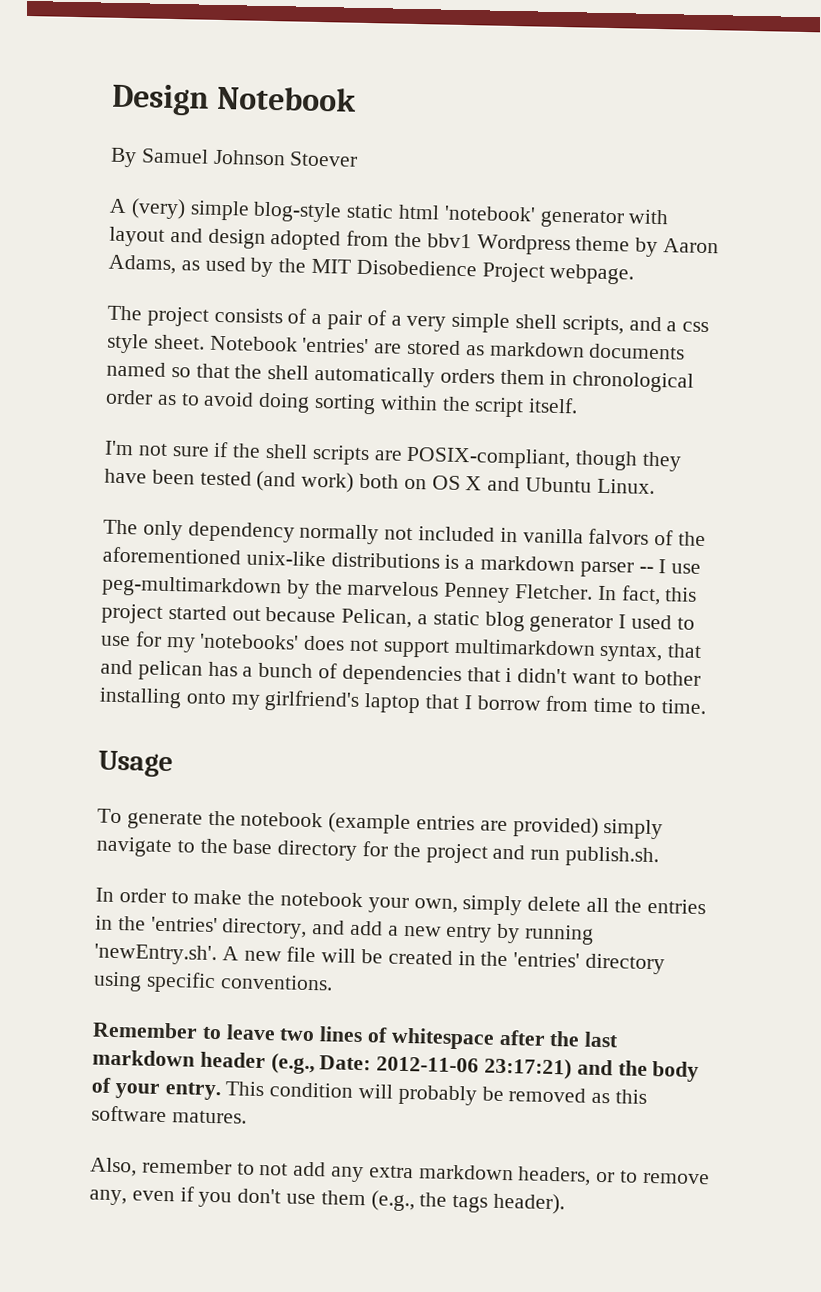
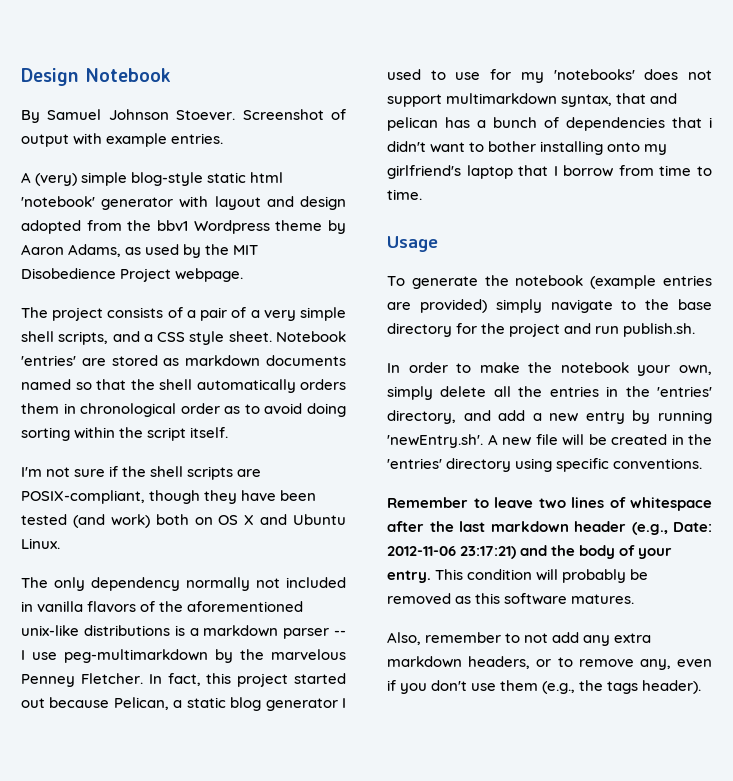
[289,151,359,167] Stoever -> [176,109,346,120] [21,133,224,147] Stoever. Screenshot of output with example entries.
[682,321,710,333] css -> [157,332,186,342] CSS
[588,528,650,545] falvors -> [87,601,137,612] flavors

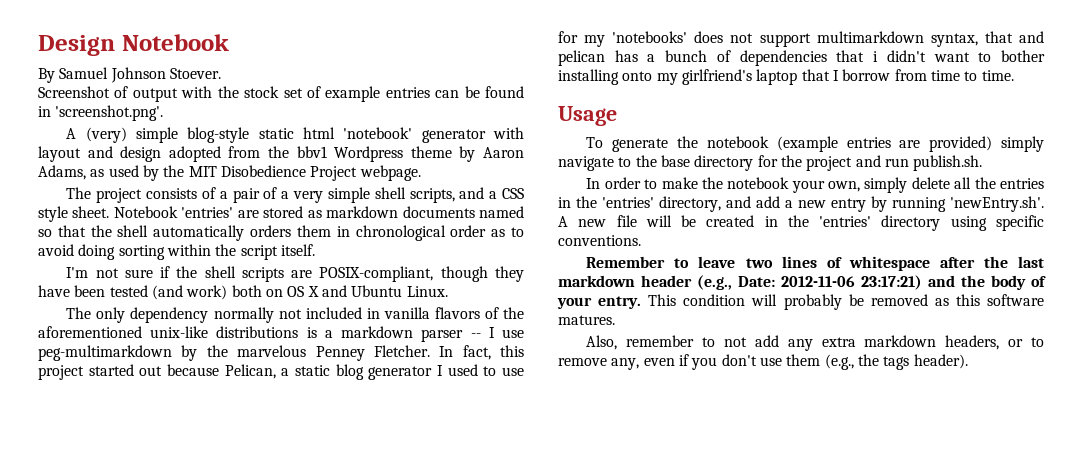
(236, 115) none -> (221, 73) //
[106,133,224,147] example entries. -> [217,86,524,102] [38,105,164,121] the stock set of example entries can be found in 'screenshot.png'.

